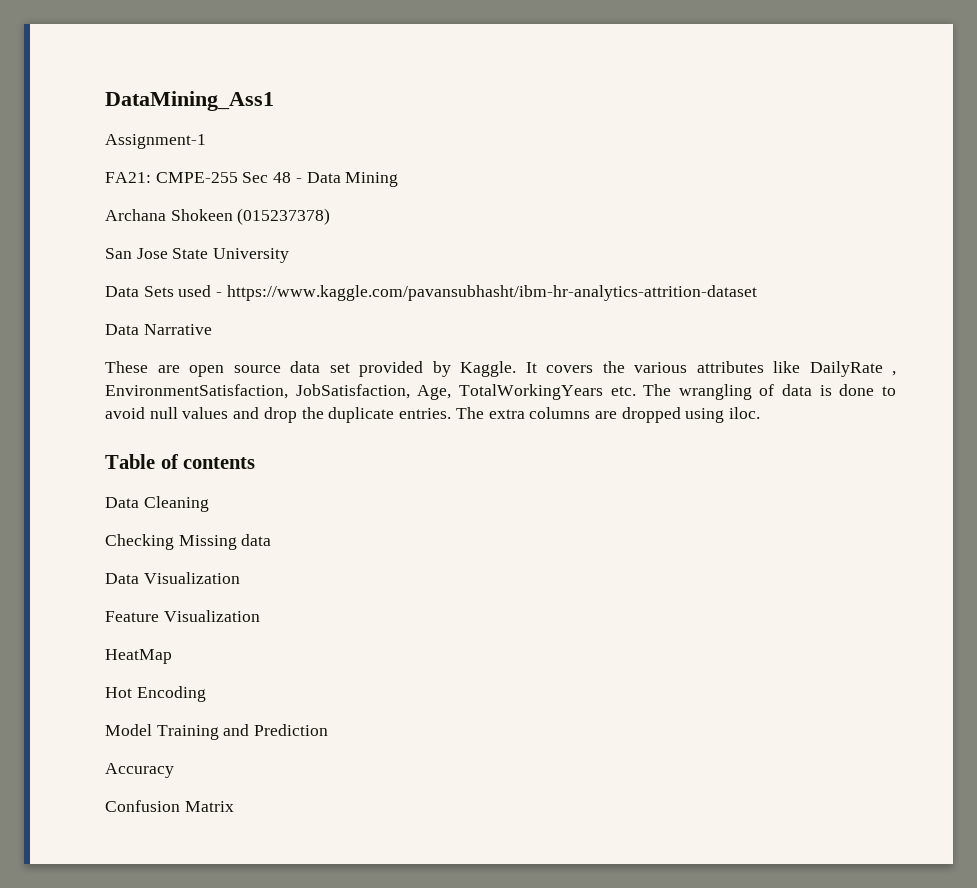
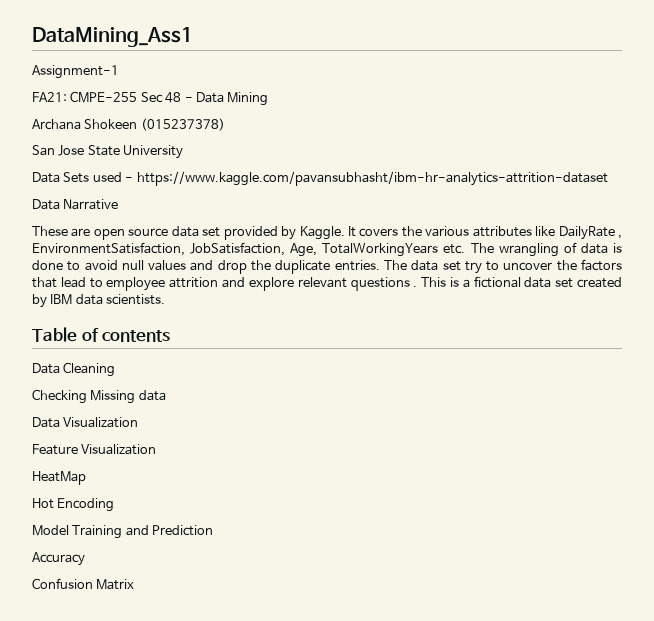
[488,407,761,423] extra columns are dropped using iloc. -> [411,259,622,274] [32,276,622,291] [32,294,166,308] data set try to uncover the factors that lead to employee attrition and explore relevant questions . This is a fictional data set created by IBM data scientists.

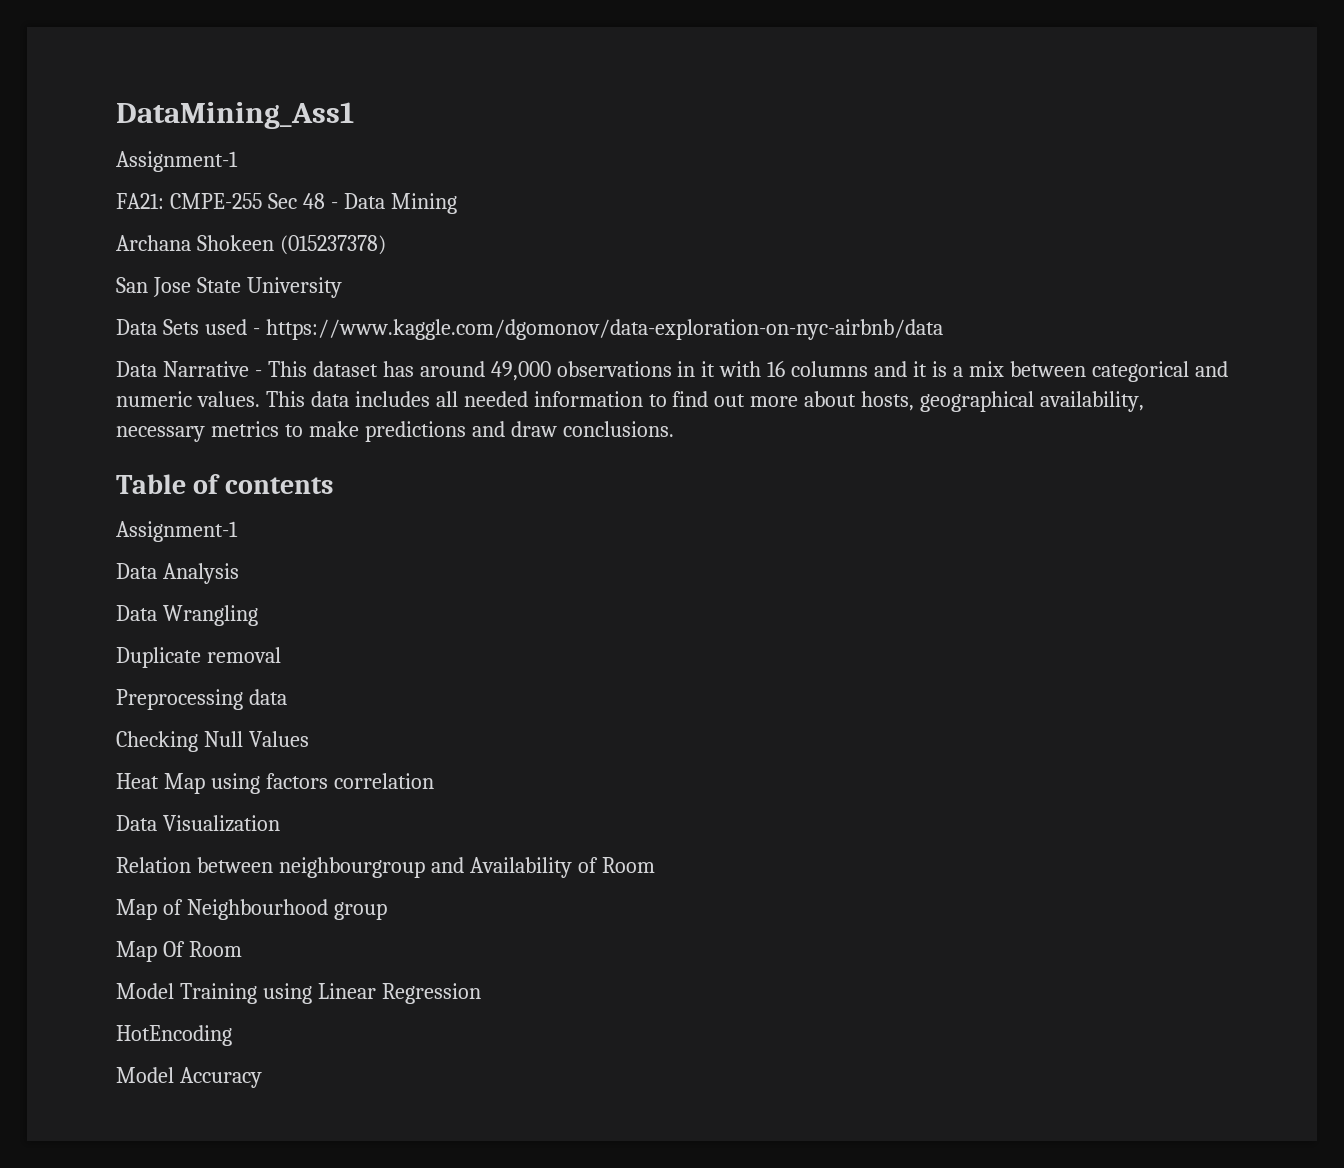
[136,171,608,186] https://www.kaggle.com/pavansubhasht/ibm-hr-analytics-attrition-dataset -> [265,319,943,340] https://www.kaggle.com/dgomonov/data-exploration-on-nyc-airbnb/data
[32,226,622,240] [32,242,622,257] [32,259,622,274] [32,276,622,291] [32,294,166,308] // These are open source data set provided by Kaggle. It covers the various attributes like DailyRate , EnvironmentSatisfaction, JobSatisfaction, Age, TotalWorkingYears etc. The wrangling of data is done to avoid null values and drop the duplicate entries. The data set try to uncover the factors that lead to employee attrition and explore relevant questions . This is a fictional data set created by IBM data scientists. -> [254,361,1228,382] [116,391,1145,412] [116,421,674,442] - This dataset has around 49,000 observations in it with 16 columns and it is a mix between categorical and numeric values. This data includes all needed information to find out more about hosts, geographical availability, necessary metrics to make predictions and draw conclusions.
[32,362,116,377] [32,389,166,404] [32,417,139,428] [32,444,157,455] [32,471,86,485] [32,498,115,512] [32,525,214,539] // Data Cleaning // Checking Missing data // Data Visualization // Feature Visualization // HeatMap // Hot Encoding // Model Training and Prediction // -> [116,521,238,542] [116,563,239,584] [116,605,258,626] [116,647,281,668] [116,689,287,710] [116,731,309,752] [116,773,434,794] [116,815,280,832] [116,857,655,878] [116,899,387,920] [116,941,242,962] [116,983,481,1004] [116,1025,232,1046] [116,1067,174,1083] // Assignment-1 // Data Analysis // Data Wrangling // Duplicate removal // Preprocessing data // Checking Null Values // Heat Map using factors correlation // Data Visualization // Relation between neighbourgroup and Availability of Room // Map of Neighbourhood group // Map Of Room // Model Training using Linear Regression // HotEncoding // Model
[32,578,135,590] // Confusion Matrix -> (262, 1077) none

